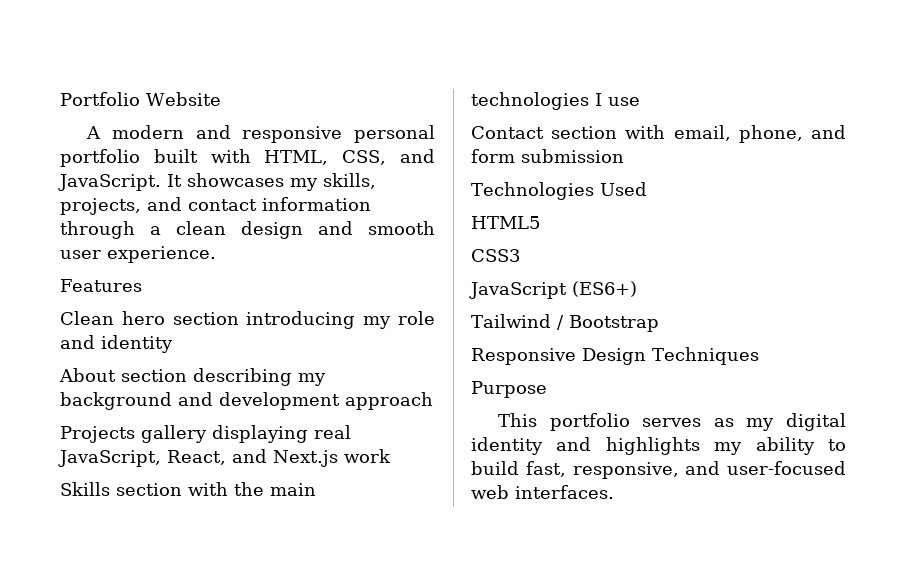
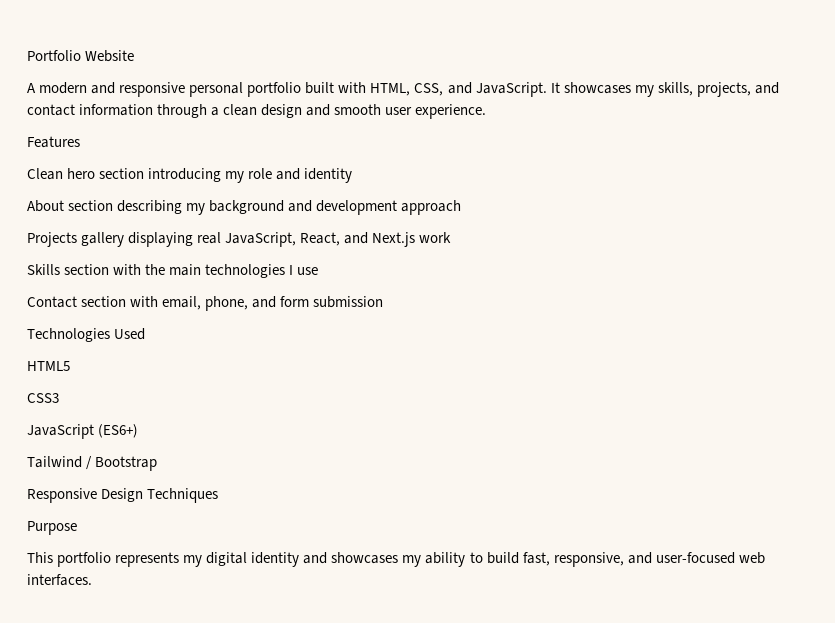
[642,418,734,427] serves as -> [115,552,180,567] represents
[605,437,700,455] highlights -> [331,552,399,564] showcases

